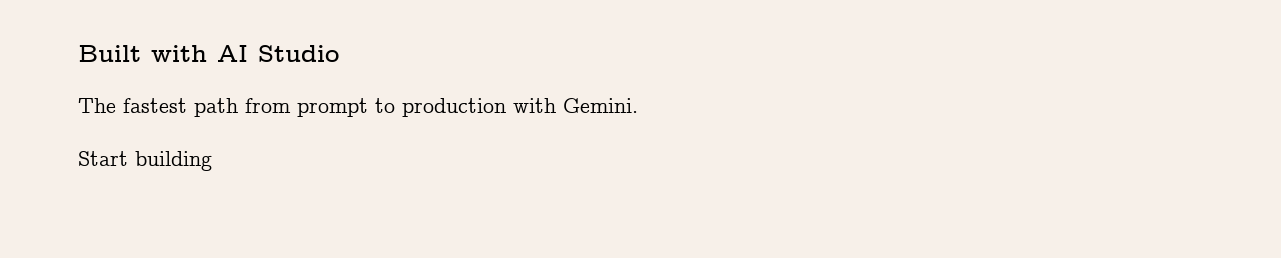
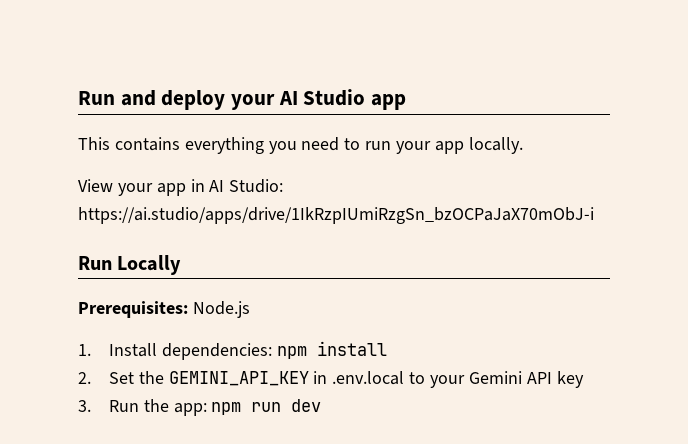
[78,45,339,62] [78,98,638,117] [78,151,212,171] Built with AI Studio // The fastest path from prompt to production with Gemini. // Start building -> [78,89,407,110] [78,137,523,154] [78,179,284,196] [78,207,594,224] [78,255,182,275] [78,301,250,318] [78,341,387,360] [78,371,584,388] [78,399,322,416] Run and deploy your AI Studio app // This contains everything you need to run your app locally. // View your app in AI Studio: https://ai.studio/apps/drive/1IkRzpIUmiRzgSn_bzOCPaJaX70mObJ-i // Run Locally // Prerequisites: Node.js // 1. Install dependencies: npm install // 2. Set the GEMINI_API_KEY in .env.local to your Gemini API key // 3. Run the app: npm run dev

